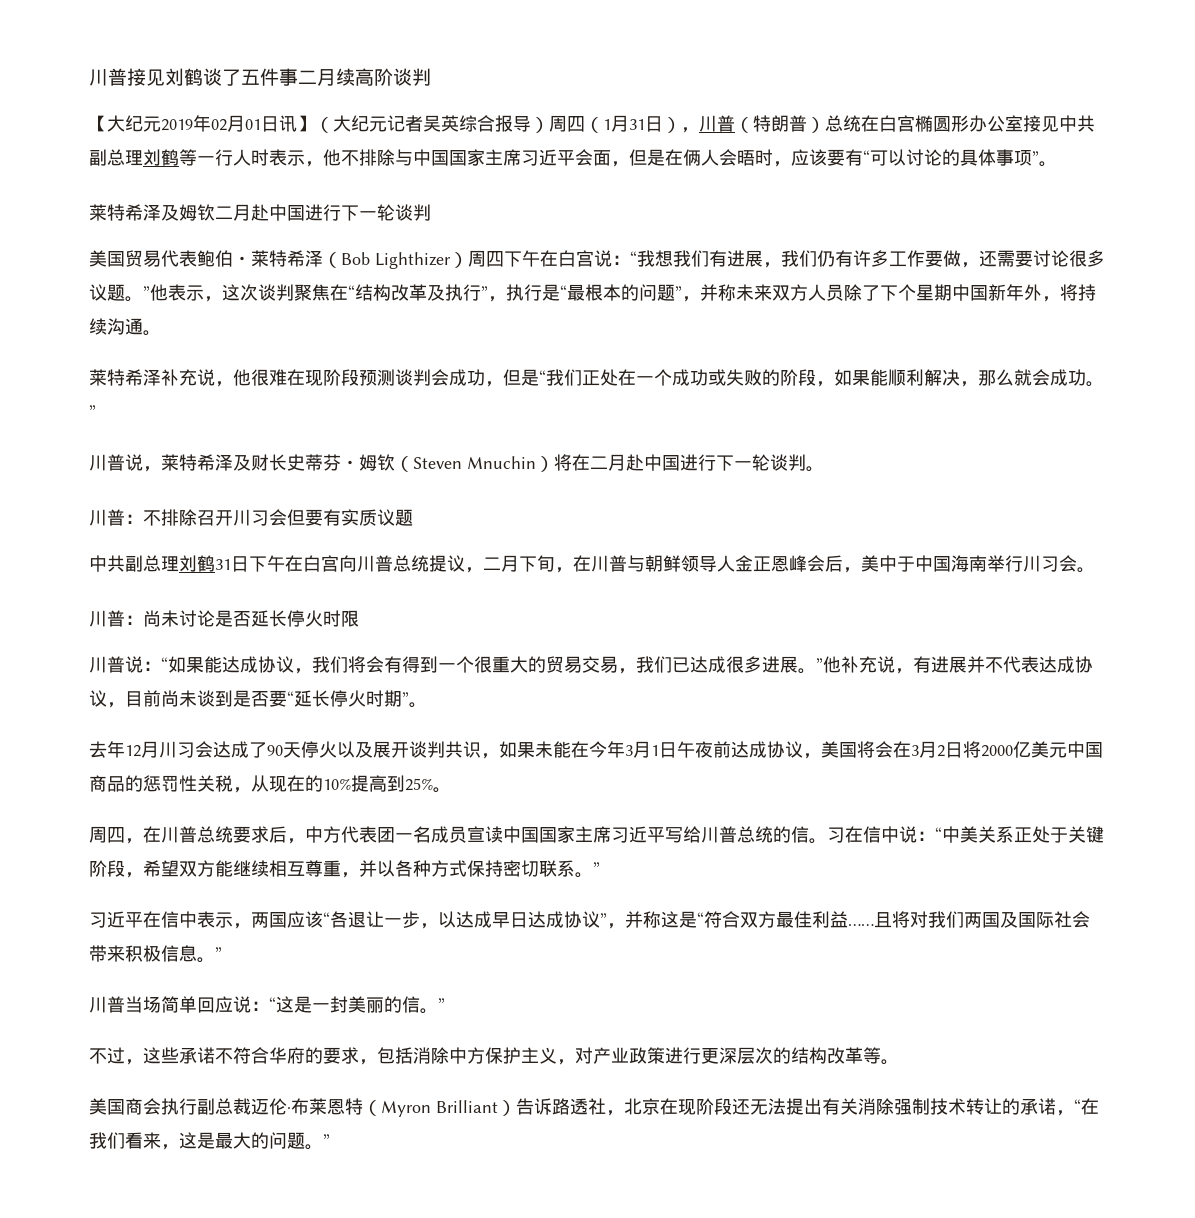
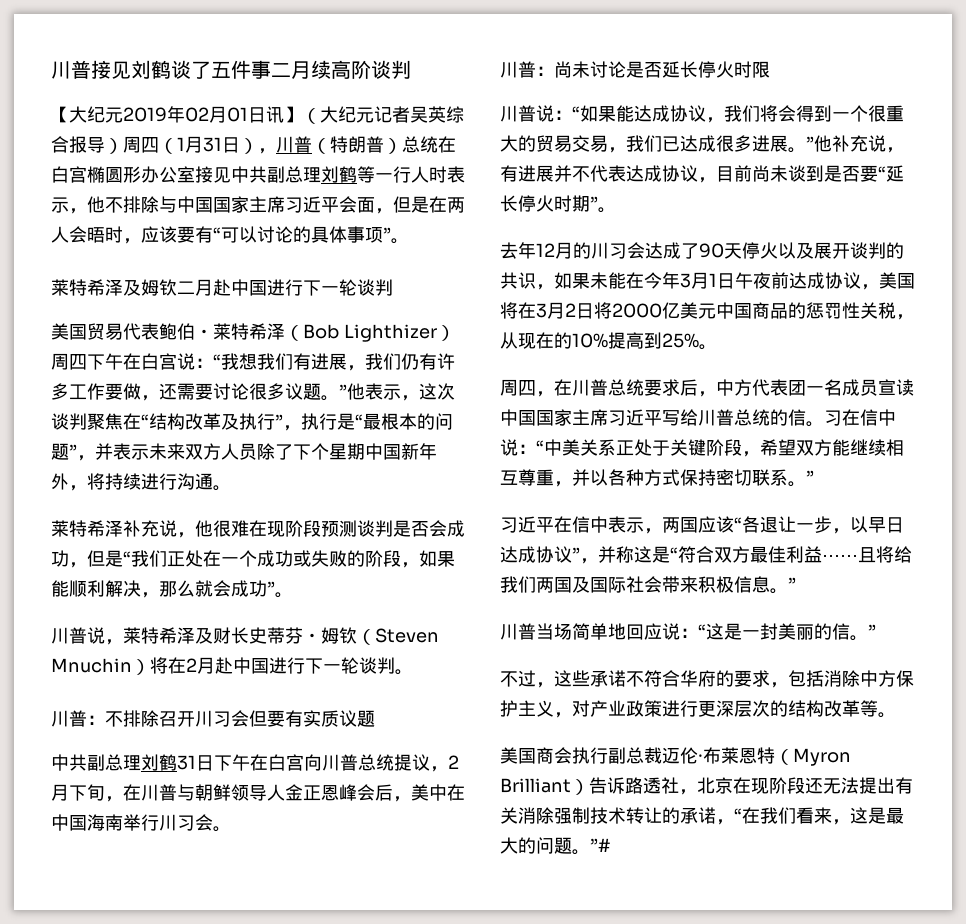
[683,149,701,166] 俩 -> [447,197,465,213] 两
[718,284,736,301] 称 -> [113,443,149,460] 表示
(107, 326) none -> [141,473,177,490] 进行
(431, 377) none -> [393,520,429,537] 是否
[1086,381,1104,387] [89,405,96,418] 。” -> [267,581,293,598] ”。
[590,456,608,469] 二 -> [186,658,197,672] 2
[483,557,501,570] 二 -> [448,755,459,769] 2
[897,556,915,572] 于 -> [447,784,465,801] 在
[384,656,402,673] 有 -> (796, 113) none
(159, 749) none -> [573,242,591,259] 的
(445, 749) none -> [886,242,904,259] 的
[875,741,893,758] 会 -> (518, 310) none
[456,911,492,928] 达成 -> (868, 524) none
[848,911,928,928] ……且将对 -> [822,546,912,563] ⋯⋯且将给
(197, 1004) none -> [608,623,626,640] 地
[323,1134,330,1147] ” -> [590,838,610,852] ”#

